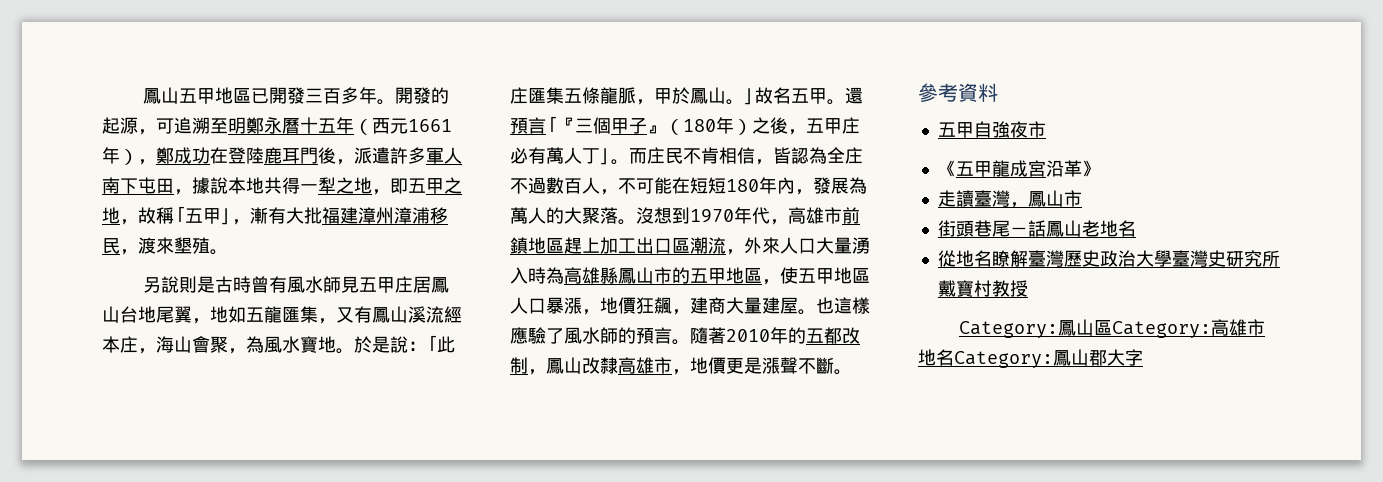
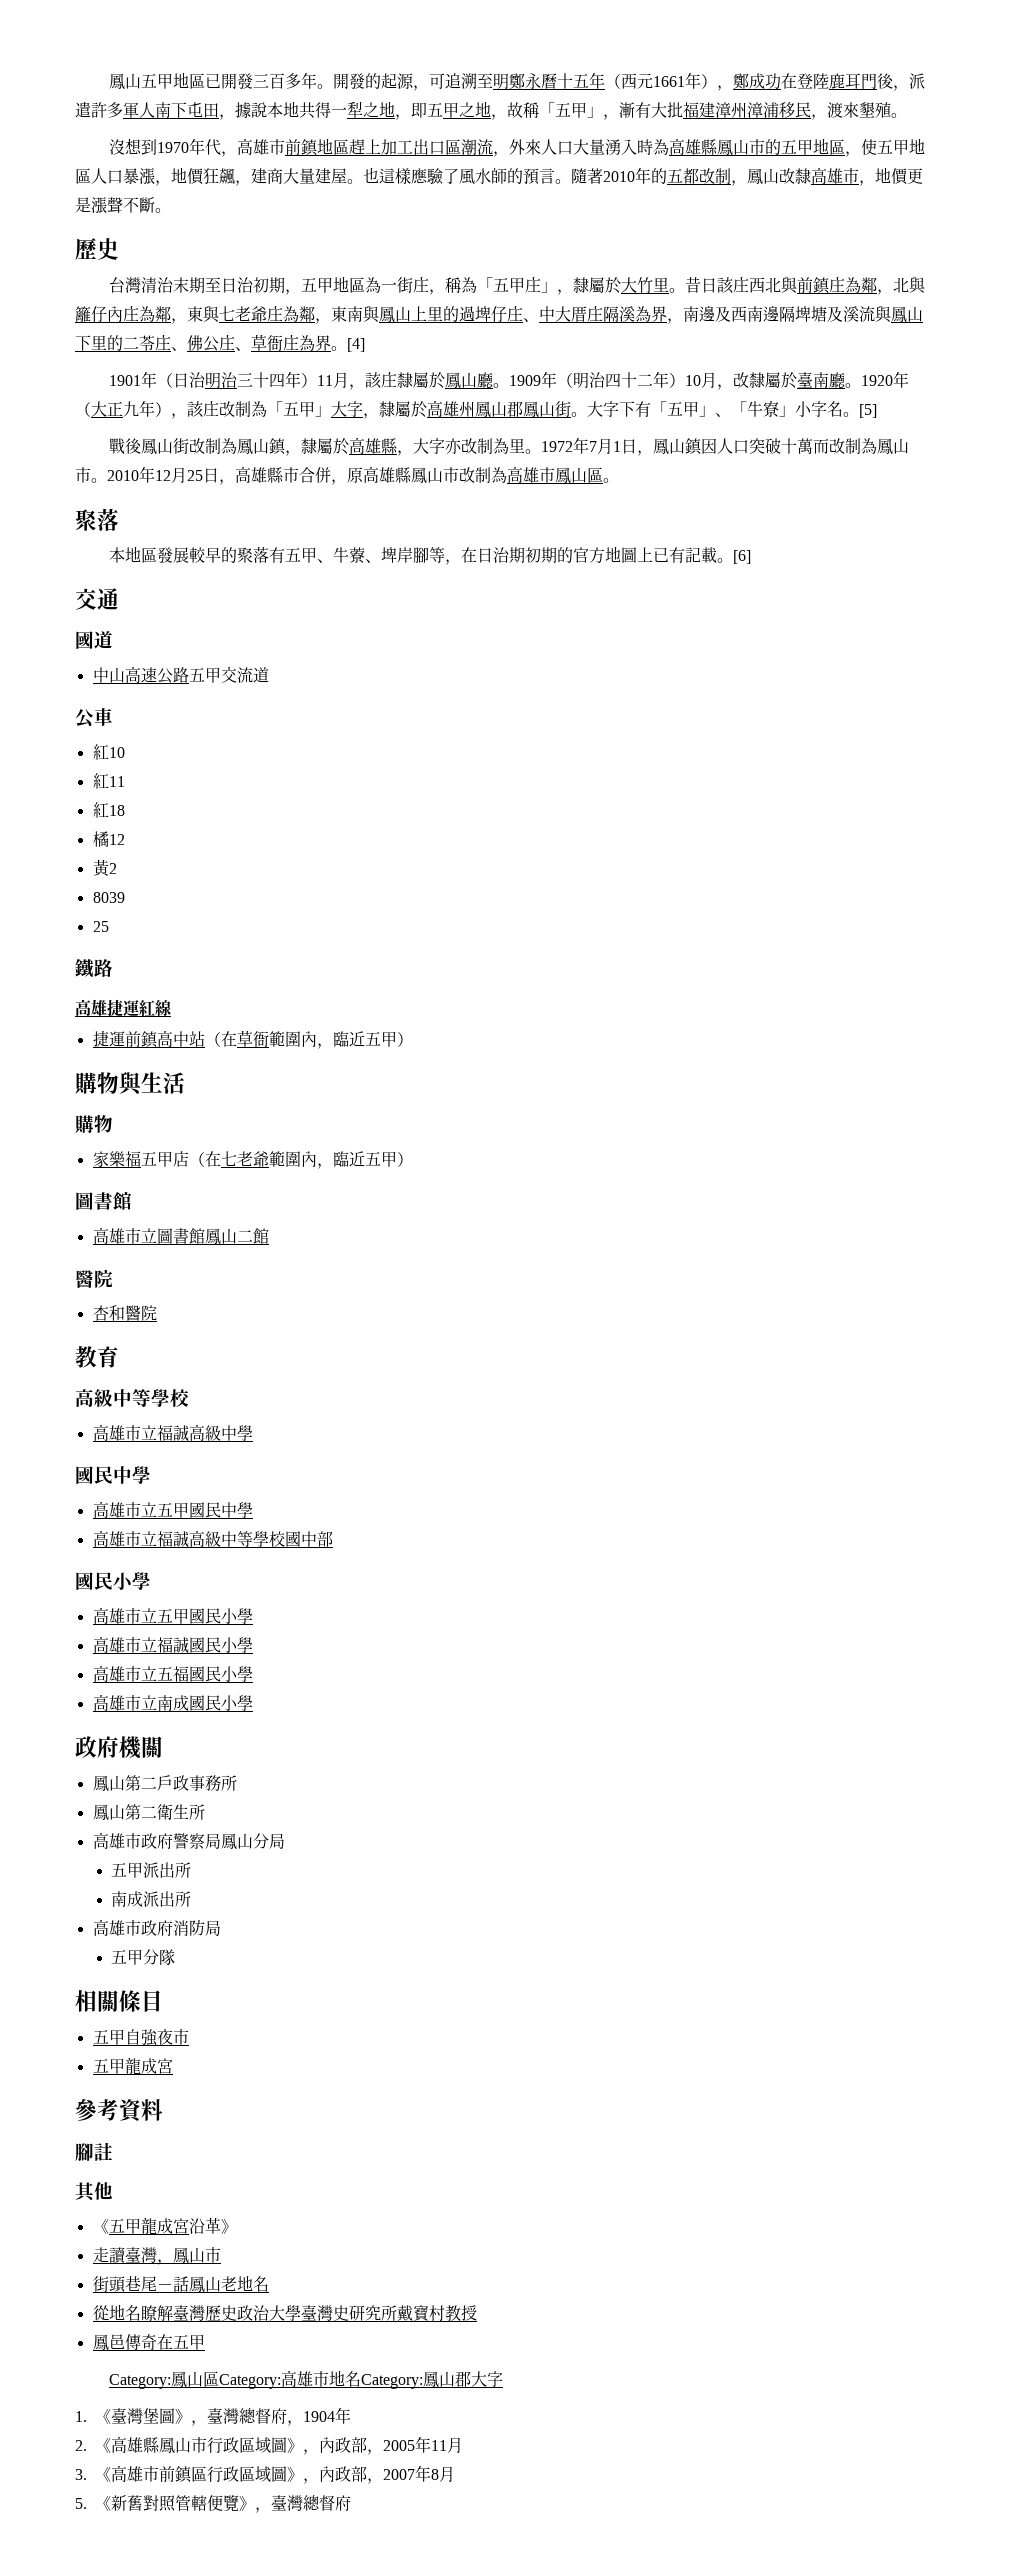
[142,276,449,293] [102,306,462,324] [102,335,455,354] [510,87,863,105] [510,116,860,135] [510,147,863,165] [510,177,867,195] [510,207,636,225] 另說則是古時曾有風水師見五甲庄居鳳山台地尾翼，地如五龍匯集，又有鳳山溪流經本庄，海山會聚，為風水寶地。於是說：「此庄匯集五條龍脈，甲於鳳山。」故名五甲。還預言「『三個甲子』（180年）之後，五甲庄必有萬人丁」。而庄民不肯相信，皆認為全庄不過數百人，不可能在短短180年內，發展為萬人的大聚落。 -> (907, 115) none
[918,83,998,102] [937,121,1046,138] 參考資料 // 五甲自強夜市 -> [75,238,119,260] [108,276,926,295] [75,306,923,324] [75,334,365,352] [108,371,909,390] [75,400,877,419] [108,437,909,456] [75,466,619,485] [75,508,119,531] [108,546,751,565] [75,588,119,610] [75,631,113,649] [92,666,269,684] [75,708,113,728] [92,744,125,760] [92,773,125,789] [92,802,125,818] [92,831,125,847] [92,859,117,877] [92,892,125,903] [92,921,109,932] [75,959,113,978] [75,999,171,1017] [92,1030,413,1049] [75,1072,185,1096] [75,1115,113,1134] [92,1151,413,1169] [75,1192,132,1210] [92,1227,269,1245] [75,1269,113,1288] [92,1305,157,1321] [75,1346,119,1368] [75,1389,190,1407] [92,1424,253,1442] [75,1466,151,1484] [92,1501,253,1518] [92,1530,333,1548] [75,1572,151,1590] [92,1607,253,1624] [92,1636,253,1654] [92,1665,253,1682] [92,1694,253,1711] [75,1736,163,1759] [92,1775,237,1792] [92,1804,205,1821] [92,1832,285,1850] [111,1862,192,1878] [111,1891,192,1907] [92,1919,221,1936] [111,1949,176,1966] [75,1990,163,2012] [92,2029,189,2046] [92,2057,173,2074] [75,2099,163,2123] [75,2142,113,2161] [75,2182,113,2202] 歷史 // 台灣清治末期至日治初期，五甲地區為一街庄，稱為「五甲庄」，隸屬於大竹里。昔日該庄西北與前鎮庄為鄰，北與籬仔內庄為鄰，東與七老爺庄為鄰，東南與鳳山上里的過埤仔庄、中大厝庄隔溪為界，南邊及西南邊隔埤塘及溪流與鳳山下里的二苓庄、佛公庄、草衙庄為界。[4] // 1901年（日治明治三十四年）11月，該庄隸屬於鳳山廳。1909年（明治四十二年）10月，改隸屬於臺南廳。1920年（大正九年），該庄改制為「五甲」大字，隸屬於高雄州鳳山郡鳳山街。大字下有「五甲」、「牛寮」小字名。[5] // 戰後鳳山街改制為鳳山鎮，隸屬於高雄縣，大字亦改制為里。1972年7月1日，鳳山鎮因人口突破十萬而改制為鳳山市。2010年12月25日，高雄縣市合併，原高雄縣鳳山市改制為高雄市鳳山區。 // 聚落 // 本地區發展較早的聚落有五甲、牛藔、埤岸腳等，在日治期初期的官方地圖上已有記載。[6] // 交通 // 國道 // 中山高速公路五甲交流道 // 公車 // 紅10 // 紅11 // 紅18 // 橘12 // 黃2 // 8039 // 25 // 鐵路 // 高雄捷運紅線 // 捷運前鎮高中站（在草衙範圍內，臨近五甲） // 購物與生活 // 購物 // 家樂福五甲店（在七老爺範圍內，臨近五甲） // 圖書館 // 高雄市立圖書館鳳山二館 // 醫院 // 杏和醫院 // 教育 // 高級中等學校 // 高雄市立福誠高級中學 // 國民中學 // 高雄市立五甲國民中學 // 高雄市立福誠高級中等學校國中部 // 國民小學 // 高雄市立五甲國民小學 // 高雄市立福誠國民小學 // 高雄市立五福國民小學 // 高雄市立南成國民小學 // 政府機關 // 鳳山第二戶政事務所 // 鳳山第二衛生所 // 高雄市政府警察局鳳山分局 // 五甲派出所 // 南成派出所 // 高雄市政府消防局 // 五甲分隊 // 相關條目 // 五甲自強夜市 // 五甲龍成宮 // 參考資料 // 腳註 // 其他
(1028, 288) none -> [92,2334,205,2351] // 鳳邑傳奇在五甲
(1143, 357) none -> [75,2407,351,2426] [75,2436,463,2455] [75,2465,455,2484] [75,2495,351,2513] // 1.《臺灣堡圖》，臺灣總督府，1904年 // 2.《高雄縣鳳山市行政區域圖》，內政部，2005年11月 // 3.《高雄市前鎮區行政區域圖》，內政部，2007年8月 // 5.《新舊對照管轄便覽》，臺灣總督府

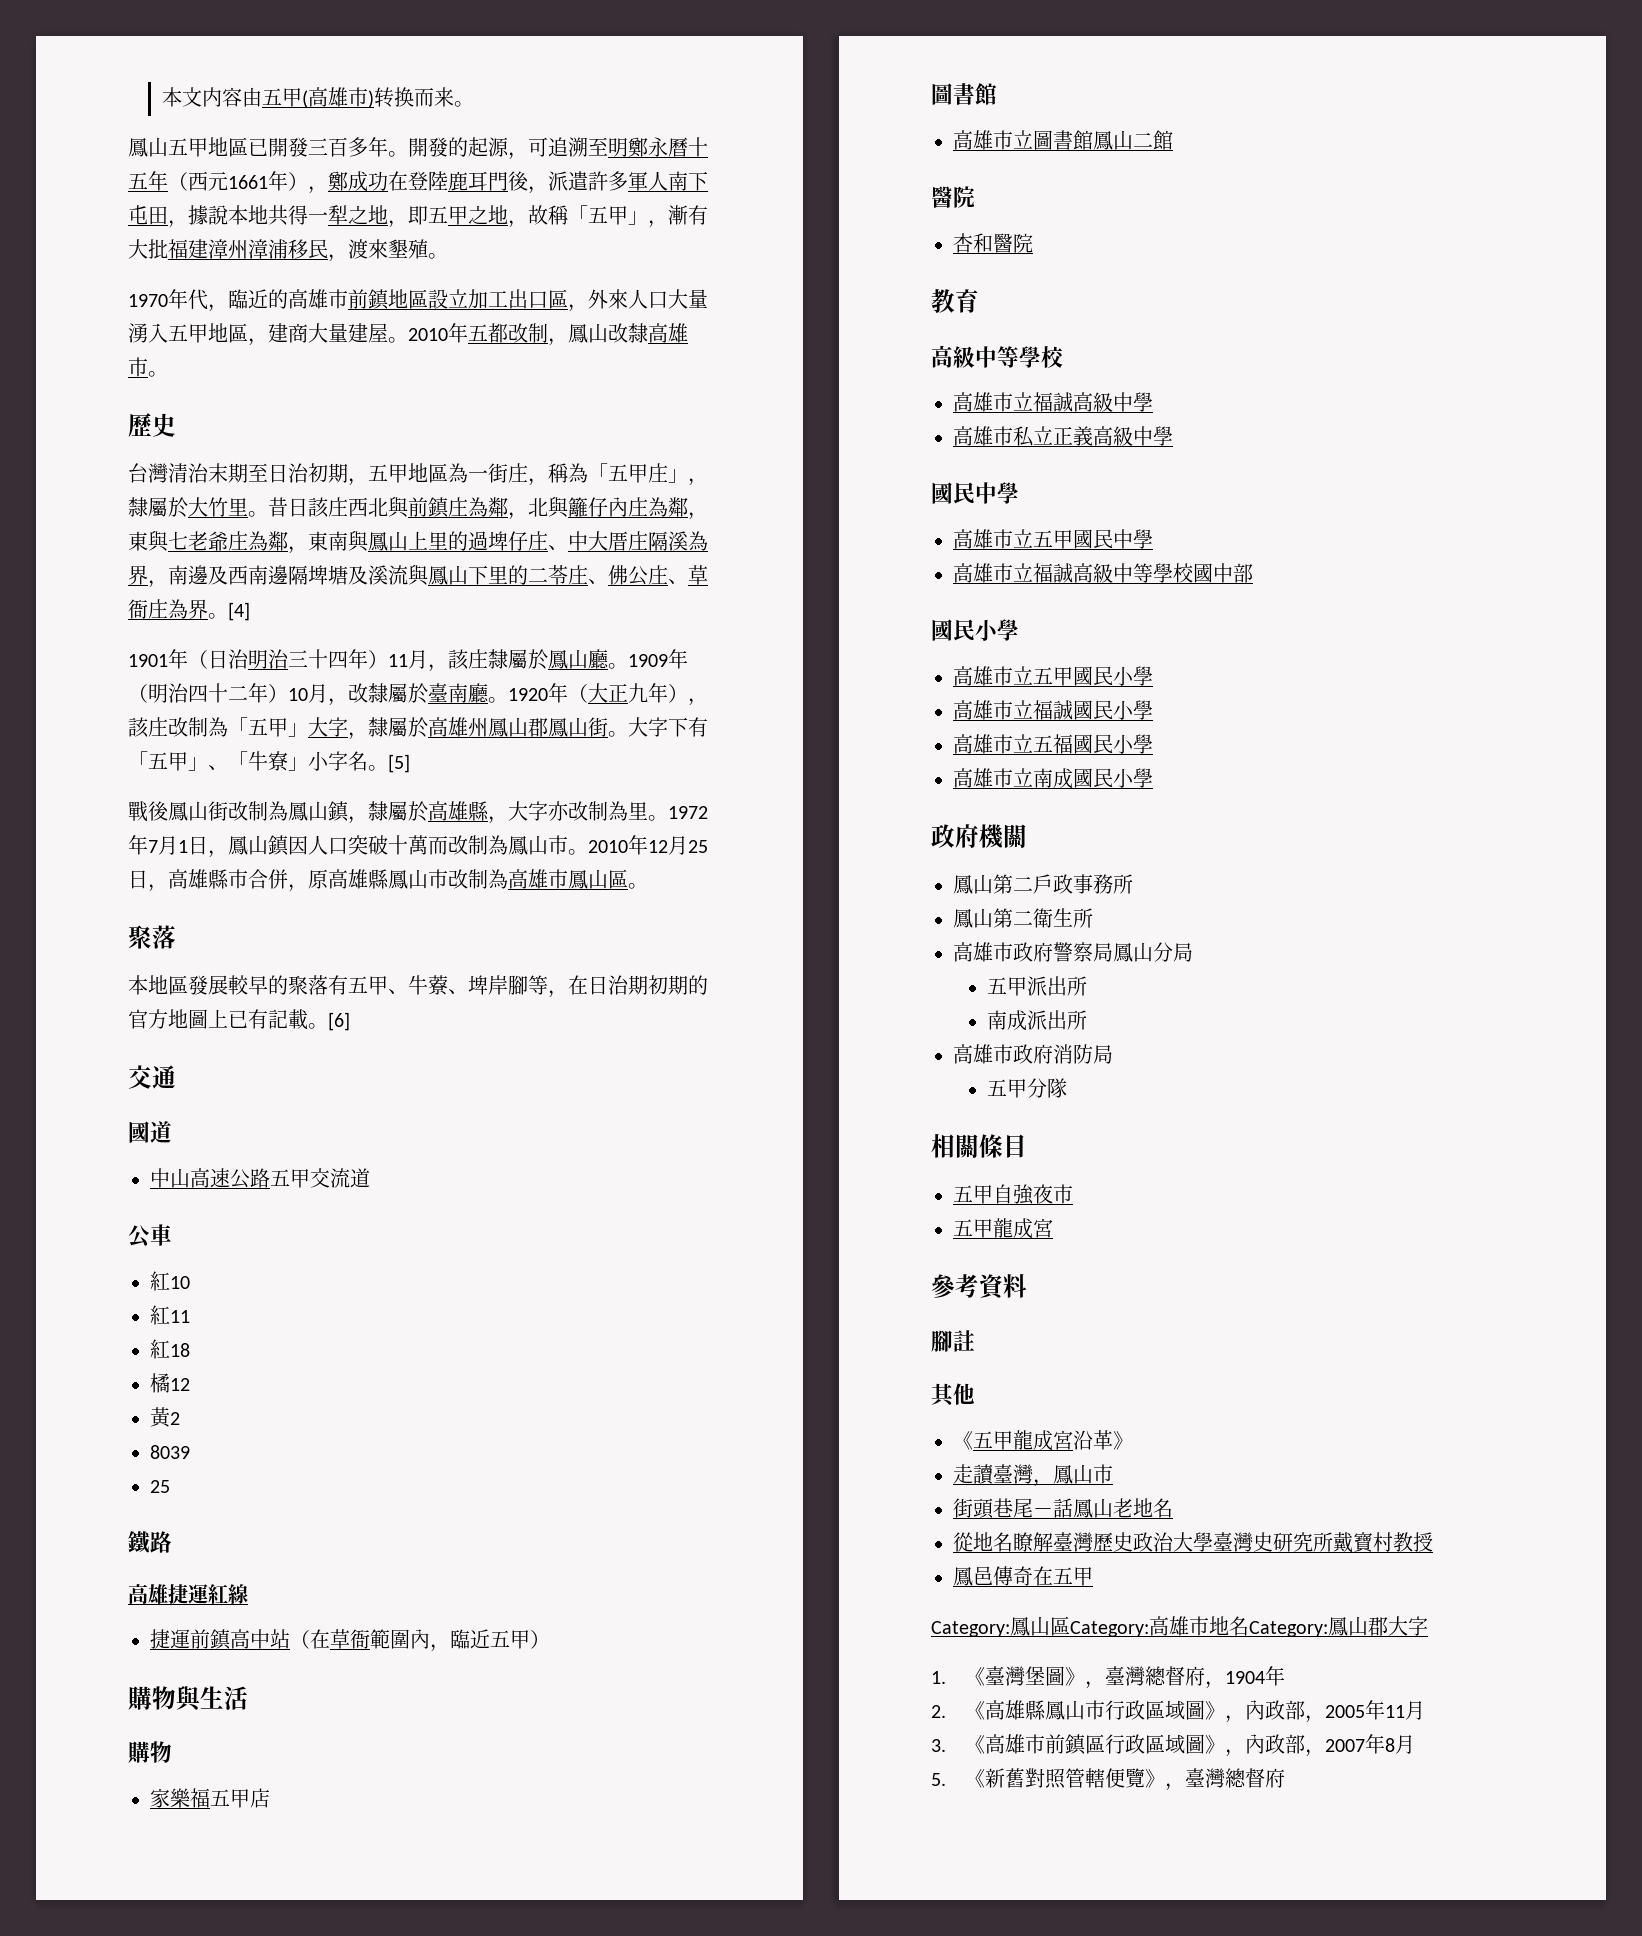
(108, 81) none -> [162,87,475,108] 本文内容由五甲(高雄市)转换而来。 //
[108,138,157,155] 沒想到 -> (448, 256) none
(237, 154) none -> [228,289,288,309] 臨近的
[348,139,381,155] 趕上 -> [428,289,468,309] 設立
[460,139,493,155] 潮流 -> (568, 299) none
[636,138,925,157] [75,167,667,186] 時為高雄縣鳳山市的五甲地區，使五甲地區人口暴漲，地價狂飆，建商大量建屋。也這樣應驗了風水師的預言。隨著2010年的 -> [168,323,468,346] 五甲地區，建商大量建屋。2010年
[859,167,923,186] [75,197,155,214] ，地價更是漲聲不斷 -> (148, 367) none
[188,1151,413,1169] （在七老爺範圍內，臨近五甲） -> (270, 1798) none
(253, 1433) none -> [953,426,1173,447] // 高雄市私立正義高級中學

